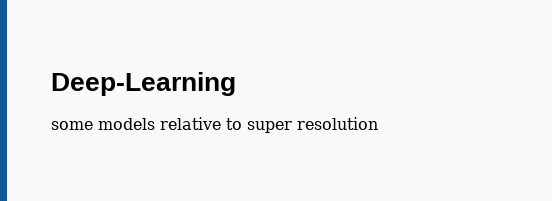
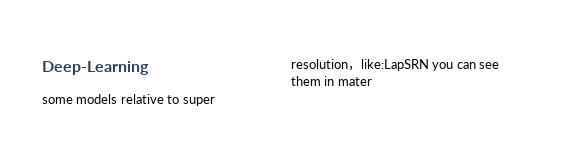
(378, 123) none -> [348,59,500,71] [291,76,372,86] ，like:LapSRN you can see them in mater

